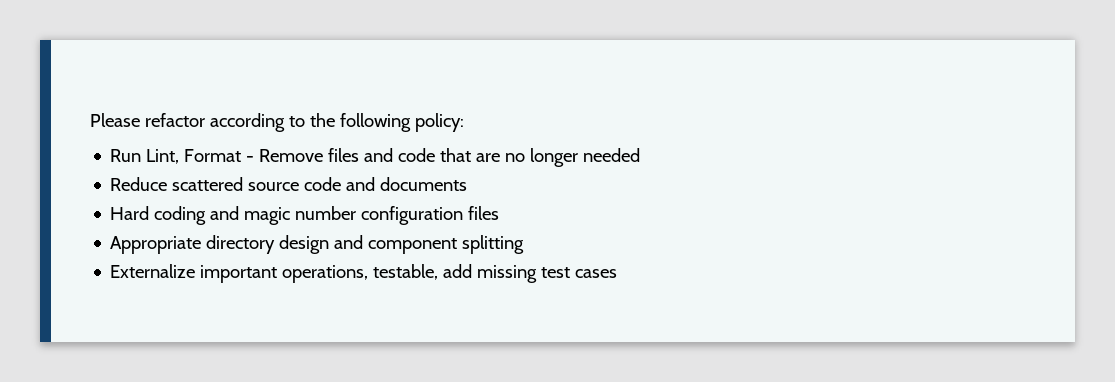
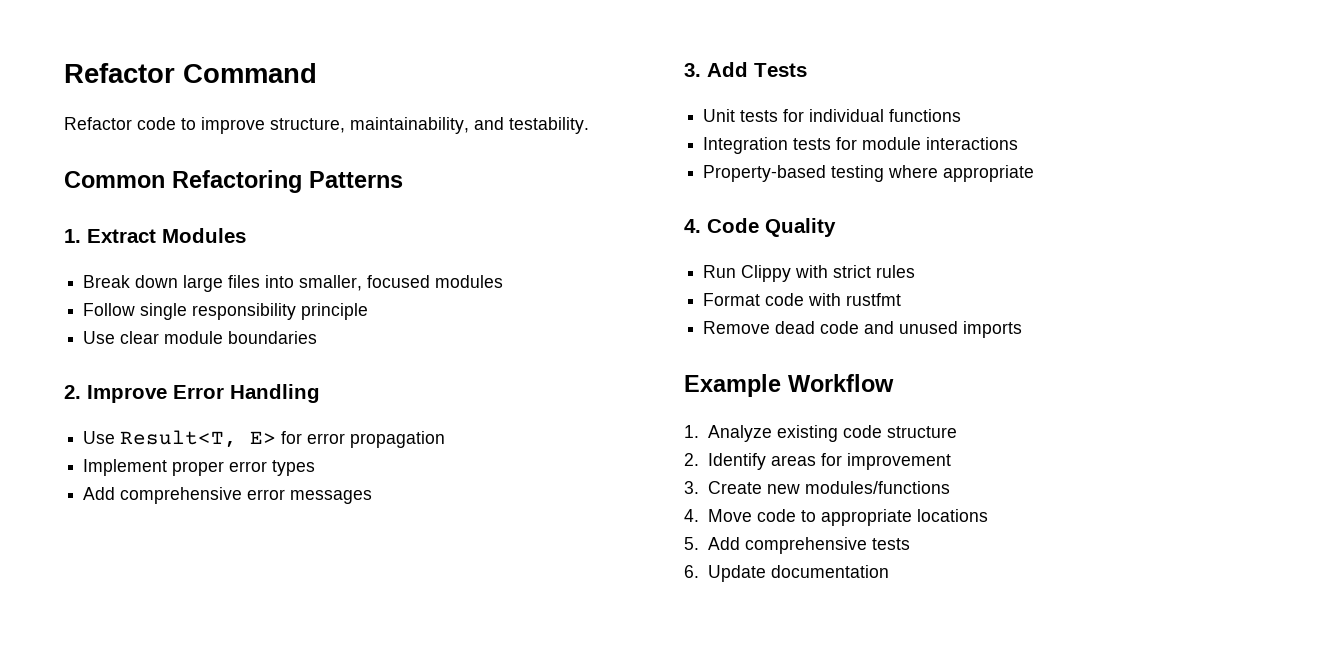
[90,113,464,132] [110,148,641,167] [110,177,468,191] [110,206,500,225] [110,235,525,254] [110,264,618,283] Please refactor according to the following policy: // Run Lint, Format - Remove files and code that are no longer needed // Reduce scattered source code and documents // Hard coding and magic number configuration files // Appropriate directory design and component splitting // Externalize important operations, testable, add missing test cases -> [64,63,317,83] [64,117,589,134] [64,170,403,193] [64,228,246,243] [83,275,504,292] [83,303,369,320] [83,331,318,344] [64,384,320,403] [83,430,446,448] [83,459,316,476] [83,487,373,504] [684,62,807,77] [703,109,962,122] [703,137,1019,154] [703,165,1035,182] [684,218,836,237] [703,265,916,282] [703,293,902,306] [703,321,1023,338] [684,374,894,397] [684,425,957,442] [684,453,951,470] [684,481,950,494] [684,509,988,526] [684,537,910,554] [684,565,889,582] Refactor Command // Refactor code to improve structure, maintainability, and testability. // Common Refactoring Patterns // 1. Extract Modules // Break down large files into smaller, focused modules // Follow single responsibility principle // Use clear module boundaries // 2. Improve Error Handling // Use Result<T, E> for error propagation // Implement proper error types // Add comprehensive error messages // 3. Add Tests // Unit tests for individual functions // Integration tests for module interactions // Property-based testing where appropriate // 4. Code Quality // Run Clippy with strict rules // Format code with rustfmt // Remove dead code and unused imports // Example Workflow // 1. Analyze existing code structure // 2. Identify areas for improvement // 3. Create new modules/functions // 4. Move code to appropriate locations // 5. Add comprehensive tests // 6. Update documentation

